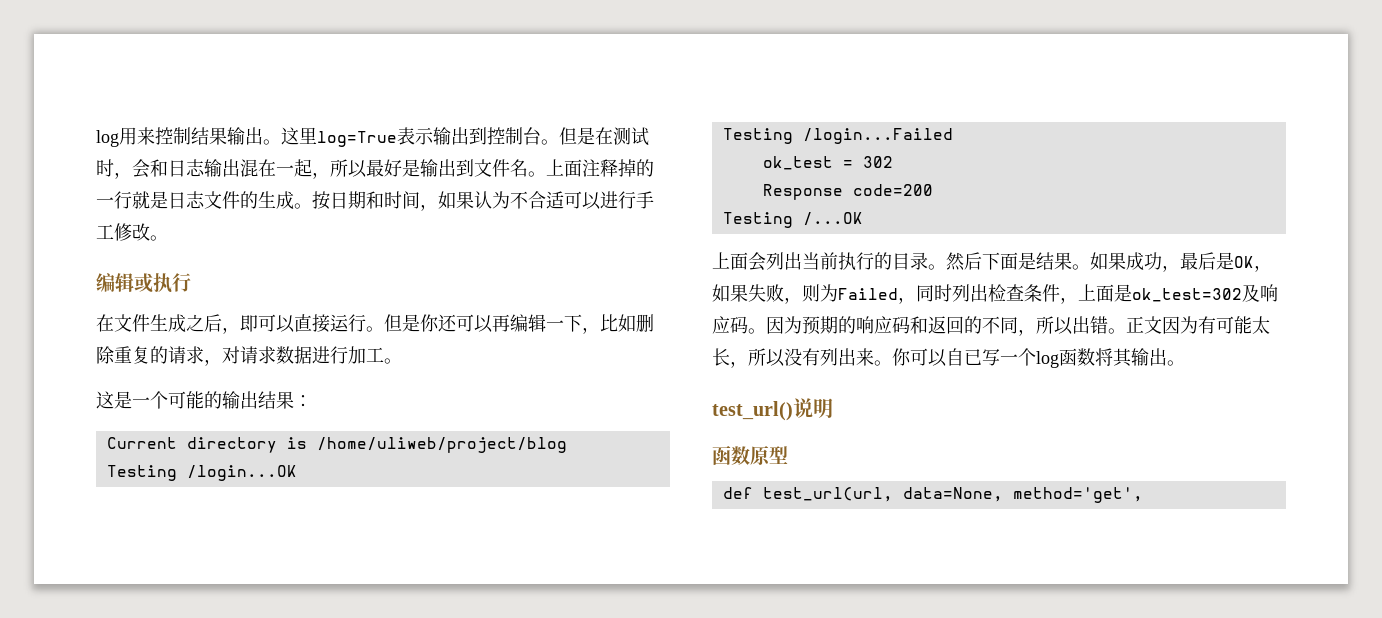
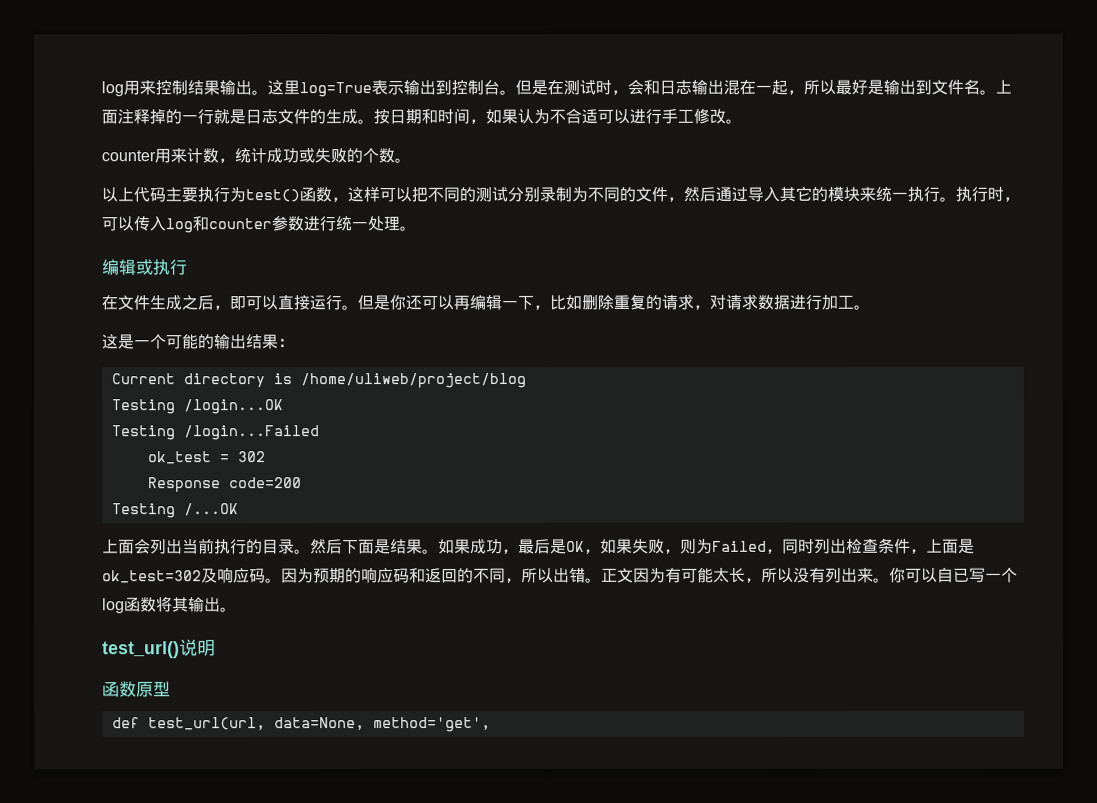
(168, 238) none -> [101,148,411,164] [101,185,1020,203] [101,216,416,234] // counter用来计数，统计成功或失败的个数。 // 以上代码主要执行为test()函数，这样可以把不同的测试分别录制为不同的文件，然后通过导入其它的模块来统一执行。执行时，可以传入log和counter参数进行统一处理。

